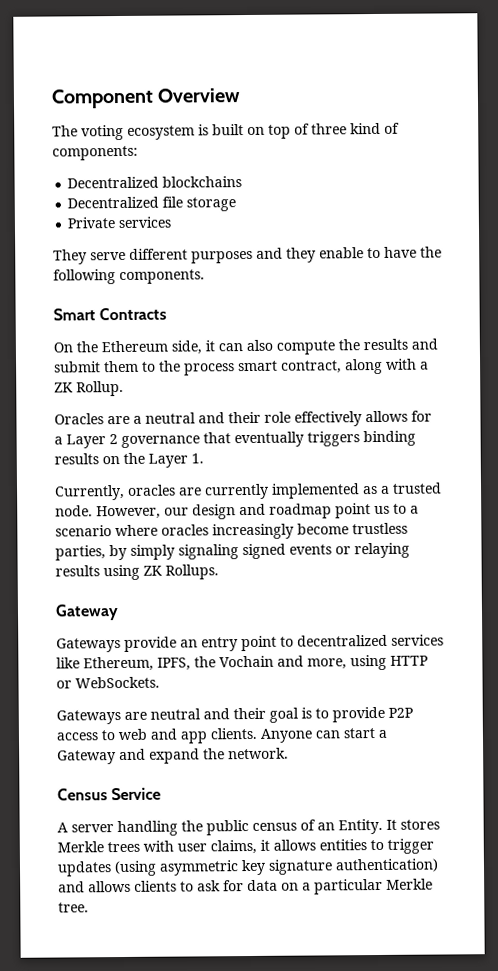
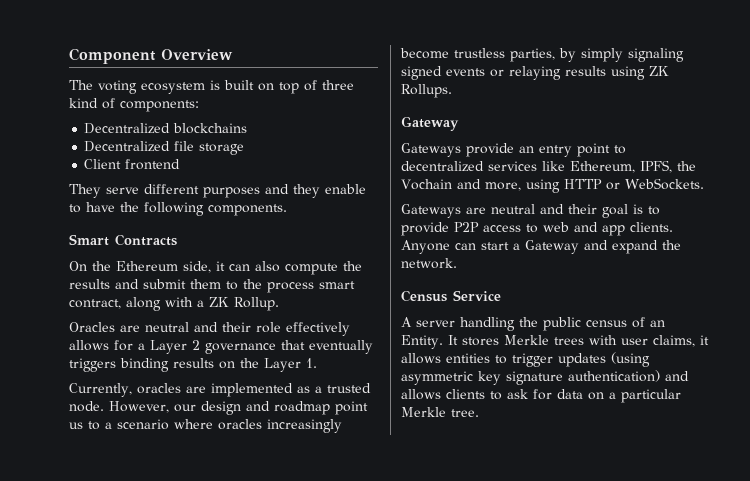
[67,216,172,229] Private services -> [84,159,181,170] Client frontend
[133,415,142,424] a -> (140, 328) none
[204,483,269,500] currently -> (206, 389) none

